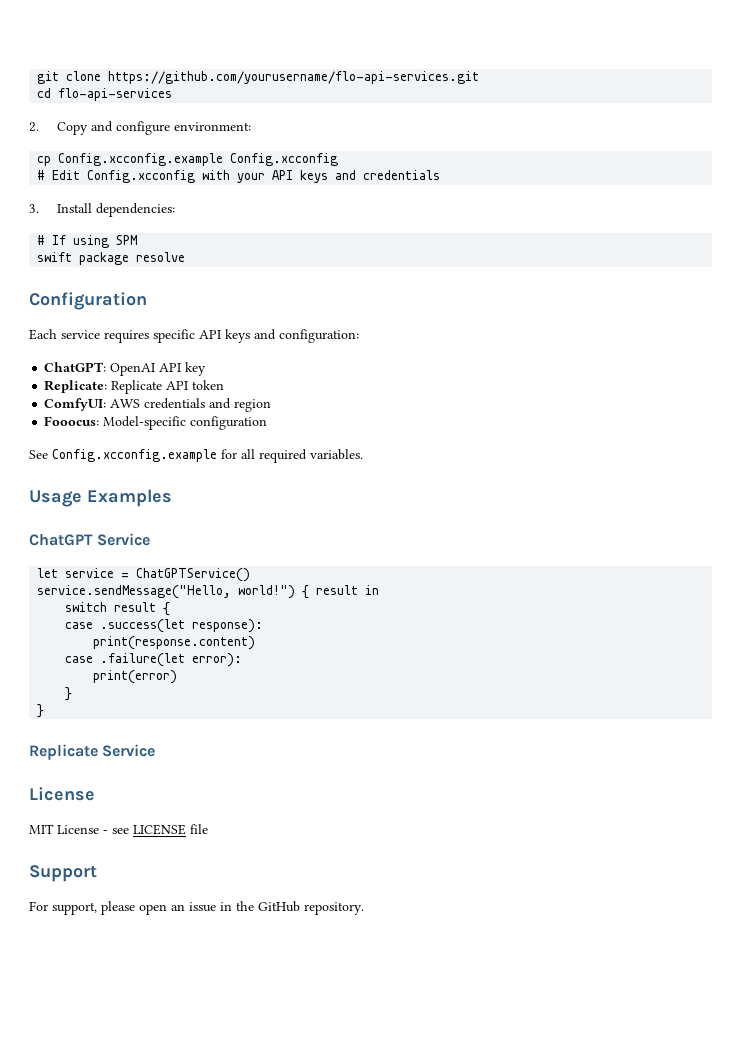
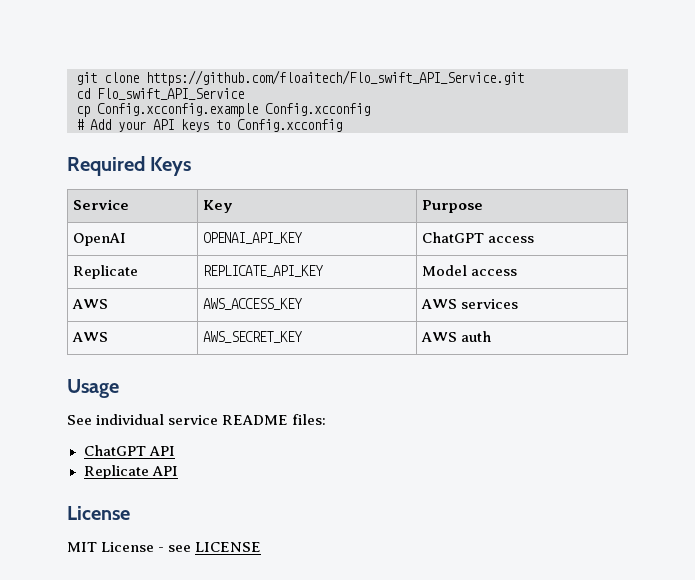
[108,71,480,84] https://github.com/yourusername/flo-api-services.git -> [146,70,524,86] https://github.com/floaitech/Flo_swift_API_Service.git
[58,88,173,101] [29,121,251,135] [37,153,339,166] [37,170,441,183] [29,203,175,217] [37,235,138,248] [37,252,186,265] [29,292,147,310] [29,329,359,343] [44,362,207,376] [44,380,225,394] [44,398,272,412] [44,416,268,430] [29,449,363,463] [29,489,172,507] [29,533,151,546] [37,568,251,582] [37,585,380,599] [65,602,171,616] [65,619,264,633] [93,636,256,650] [65,653,243,667] [93,670,178,684] [65,687,73,701] [37,704,45,718] [29,744,156,760] flo-api-services // 2. Copy and configure environment: // cp Config.xcconfig.example Config.xcconfig // # Edit Config.xcconfig with your API keys and credentials // 3. Install dependencies: // # If using SPM // swift package resolve // Configuration // Each service requires specific API keys and configuration: // ChatGPT: OpenAI API key // Replicate: Replicate API token // ComfyUI: AWS credentials and region // Fooocus: Model-specific configuration // See Config.xcconfig.example for all required variables. // Usage Examples // ChatGPT Service // let service = ChatGPTService() // service.sendMessage("Hello, world!") { result in // switch result { // case .success(let response): // print(response.content) // case .failure(let error): // print(error) // } // } // Replicate Service -> [97,88,244,100] [76,103,370,117] [76,119,342,132] [67,156,192,176] [73,199,130,210] [203,200,234,213] [422,200,484,213] [73,233,127,246] [203,232,303,244] [422,232,535,243] [73,265,139,279] [203,265,324,277] [422,265,518,276] [72,299,109,309] [203,298,303,310] [421,299,519,309] [72,332,109,342] [203,331,303,343] [421,331,492,342] [67,379,119,398] [67,414,327,425] [83,445,175,456] [83,465,178,479] Flo_swift_API_Service // cp Config.xcconfig.example Config.xcconfig // # Add your API keys to Config.xcconfig // Required Keys // Service | Key | Purpose // OpenAI | OPENAI_API_KEY | ChatGPT access // Replicate | REPLICATE_API_KEY | Model access // AWS | AWS_ACCESS_KEY | AWS services // AWS | AWS_SECRET_KEY | AWS auth // Usage // See individual service README files: // ChatGPT API // Replicate API
[190,824,208,834] [29,865,97,882] [29,901,364,915] file // Support // For support, please open an issue in the GitHub repository. -> (262, 547) none

